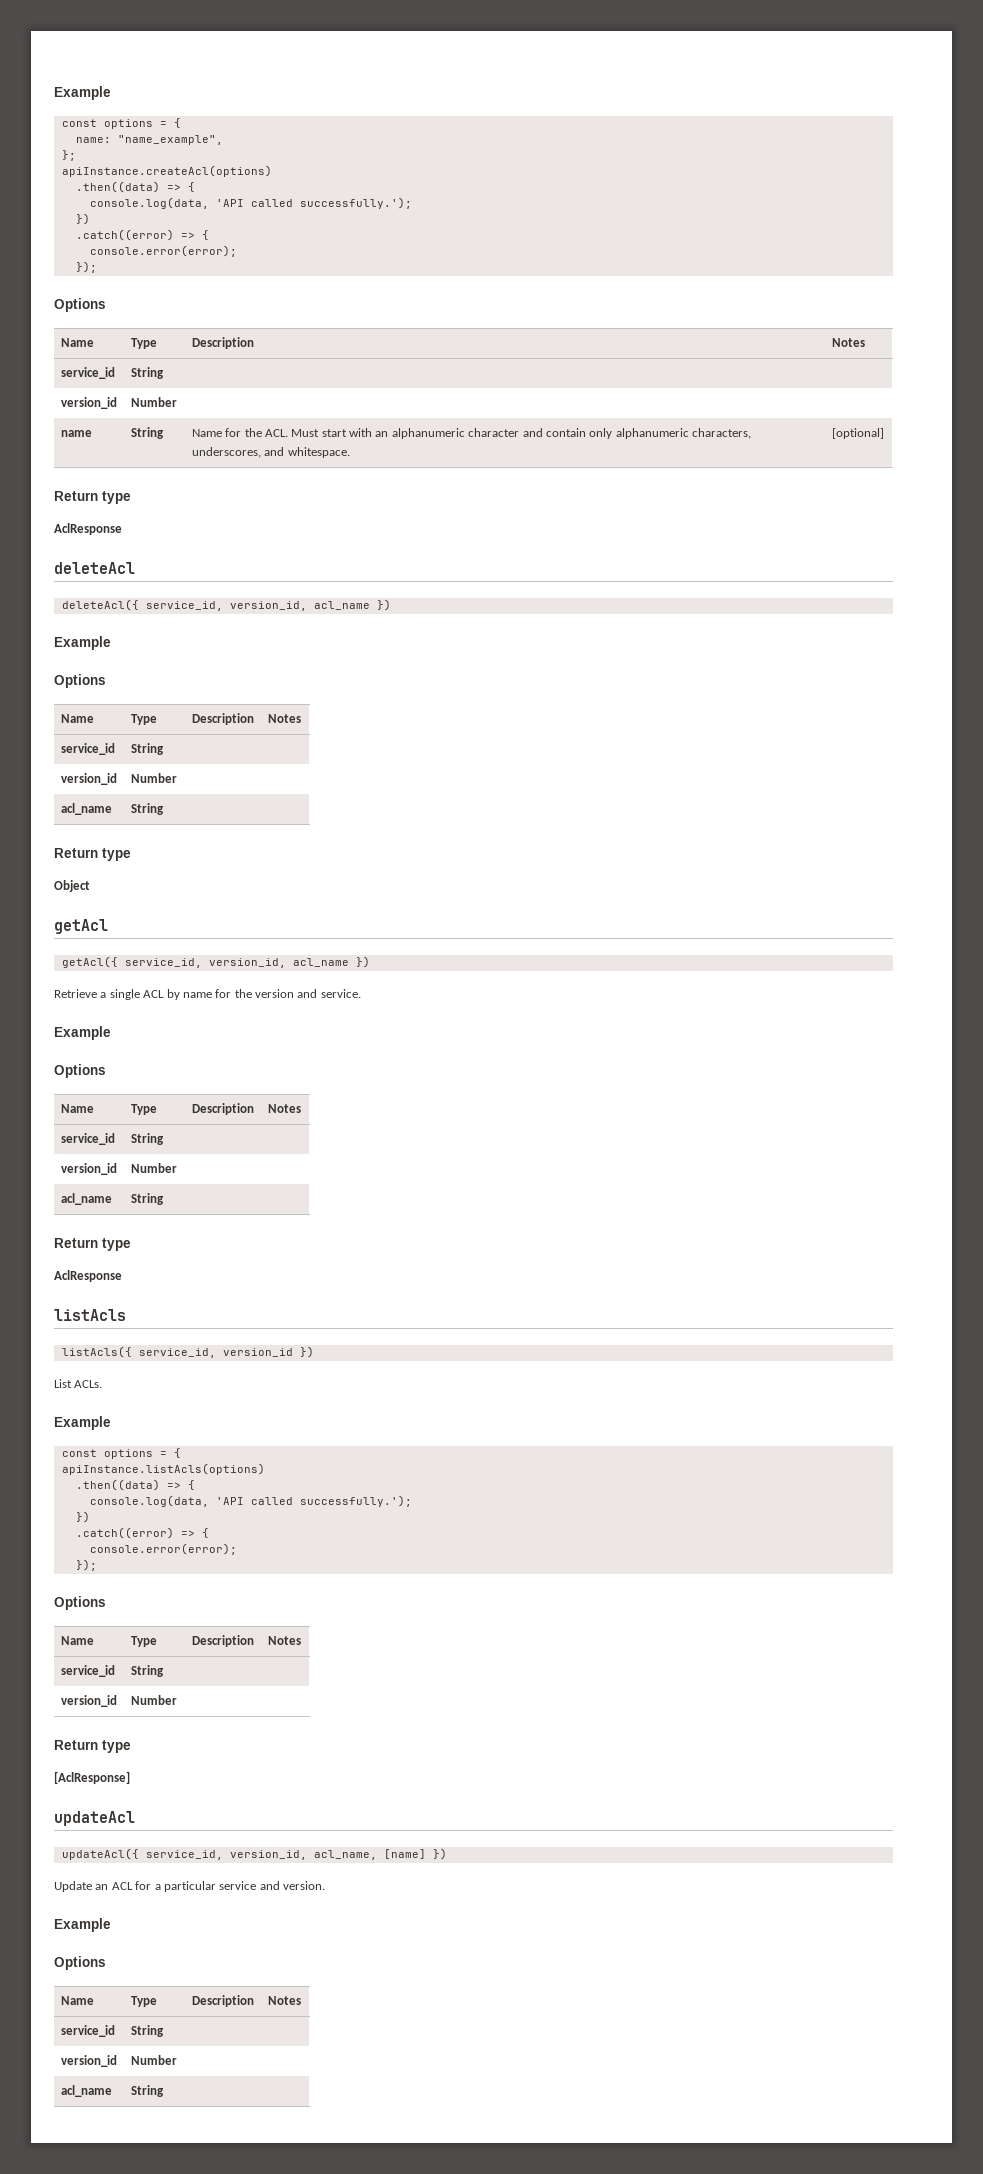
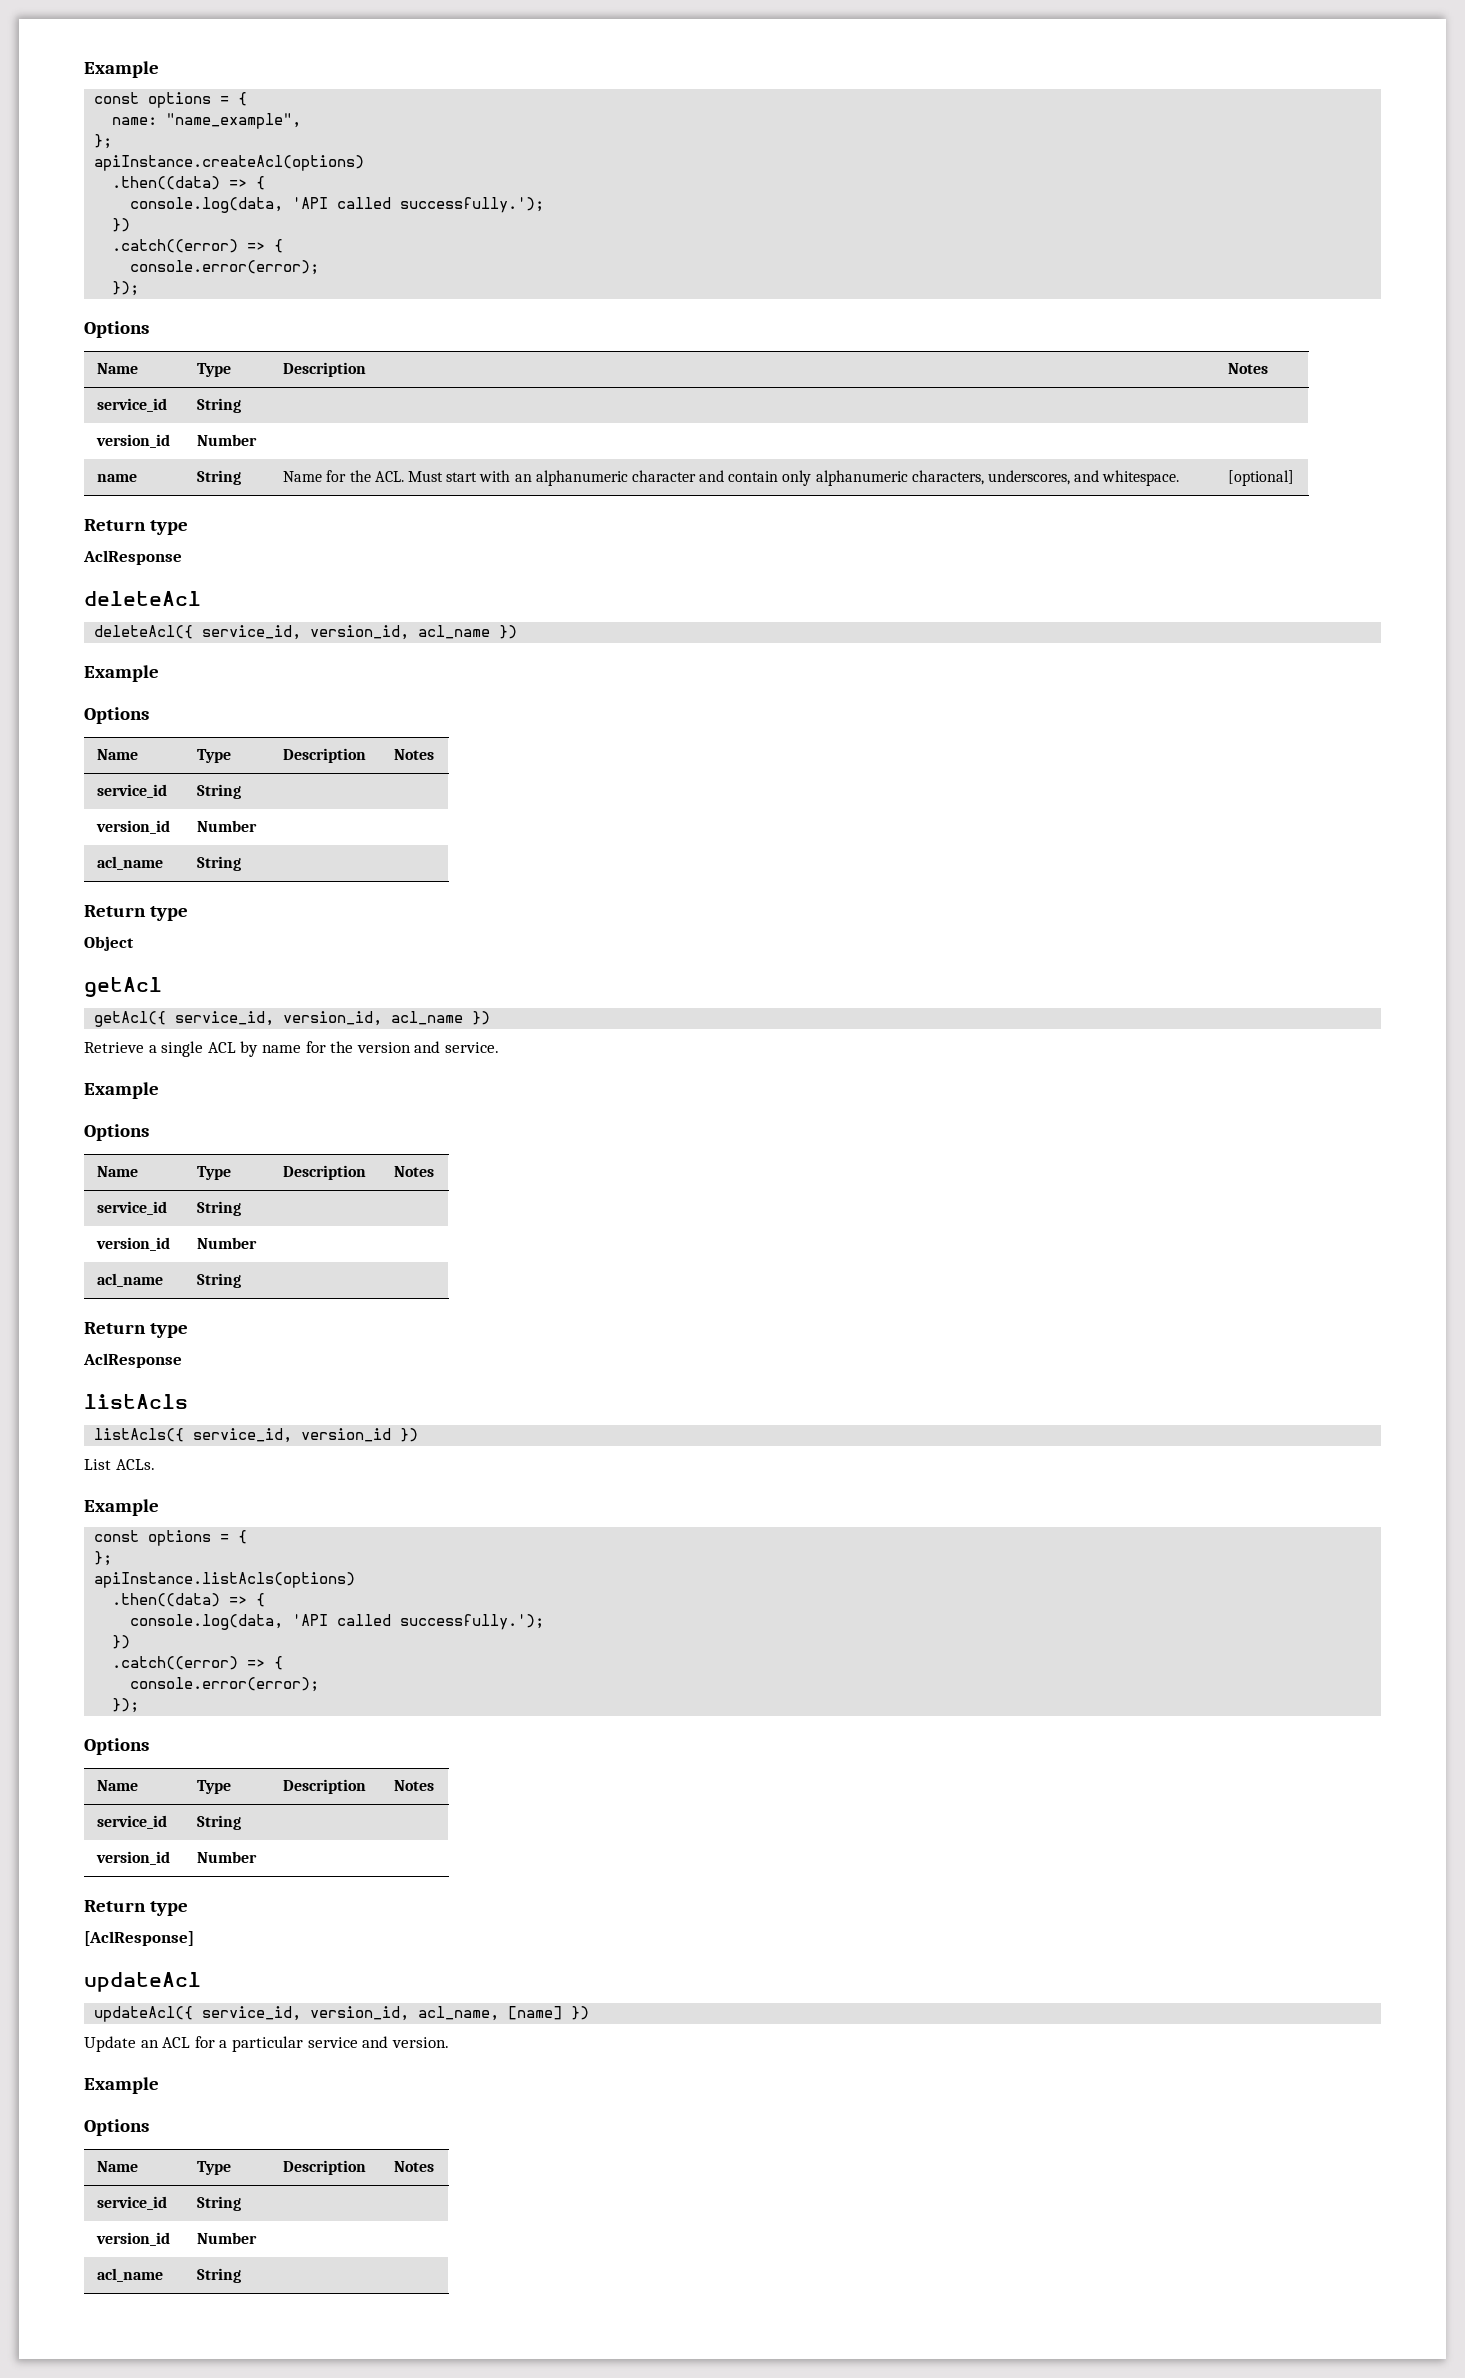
(181, 1453) none -> [94,1551,113,1566] // };

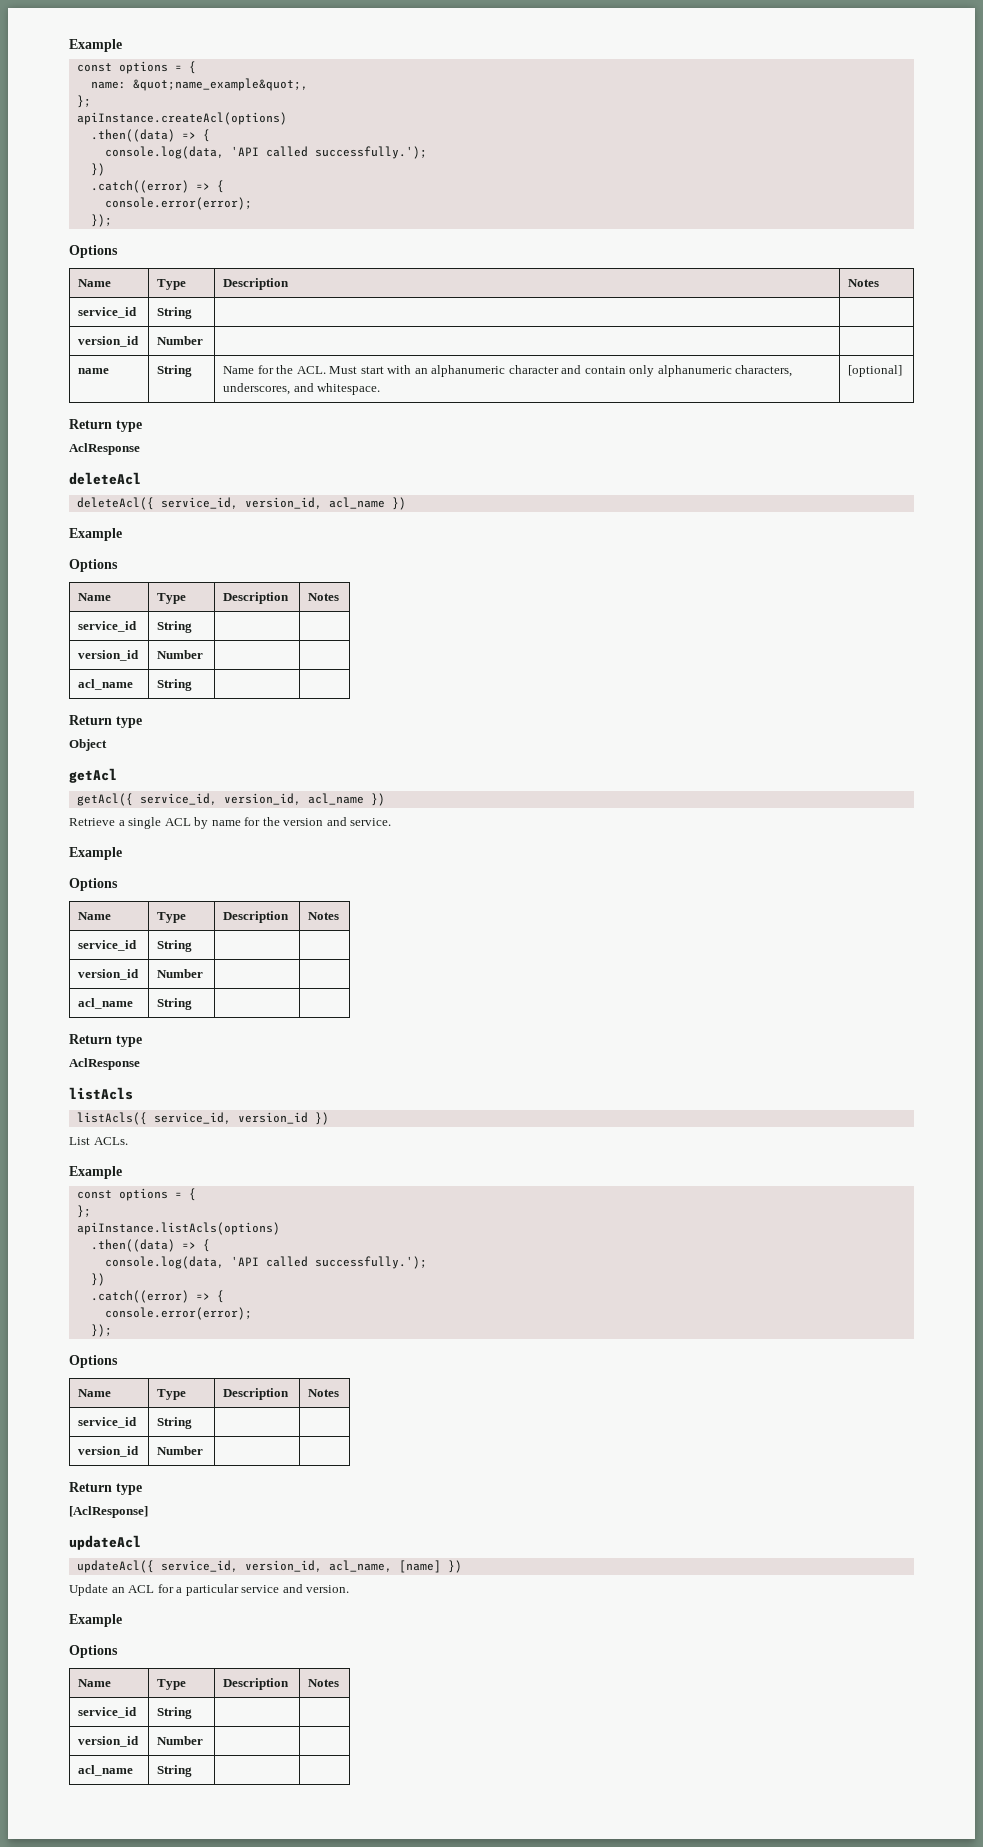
[166,113,302,129] "name_example", -> [132,78,308,91] &quot;name_example&quot;,

